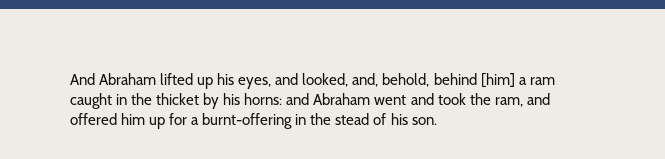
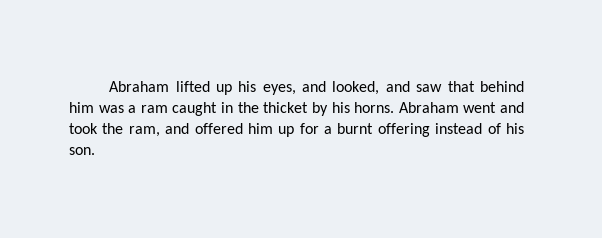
[70,73,95,85] And -> (109, 86) none
[352,73,515,88] and, behold, behind [him] -> [385,81,524,92] [69,102,124,113] and saw that behind him was
[244,93,310,105] horns: and -> [354,102,395,113] horns.
[202,113,370,129] burnt-offering in the stead -> [337,123,483,137] burnt offering instead

